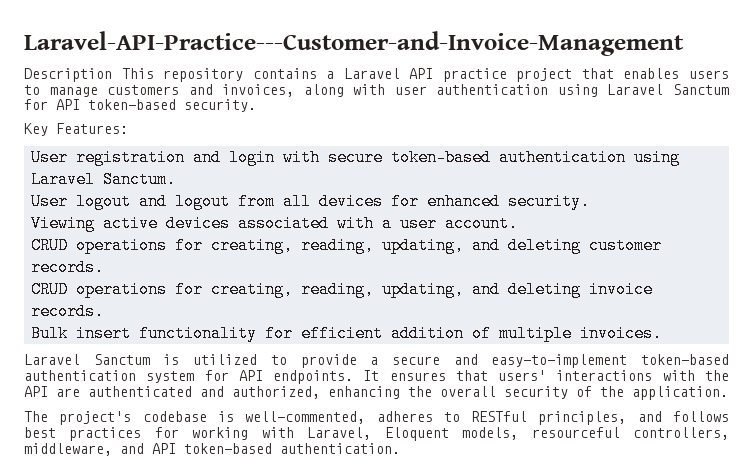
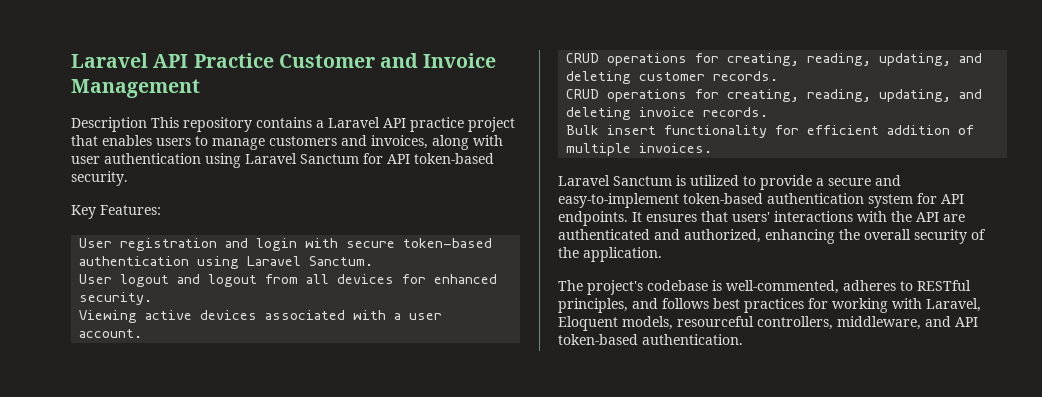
[24,31,684,56] Laravel-API-Practice---Customer-and-Invoice-Management -> [71,53,497,68] [71,79,200,98] Laravel API Practice Customer and Invoice Management

